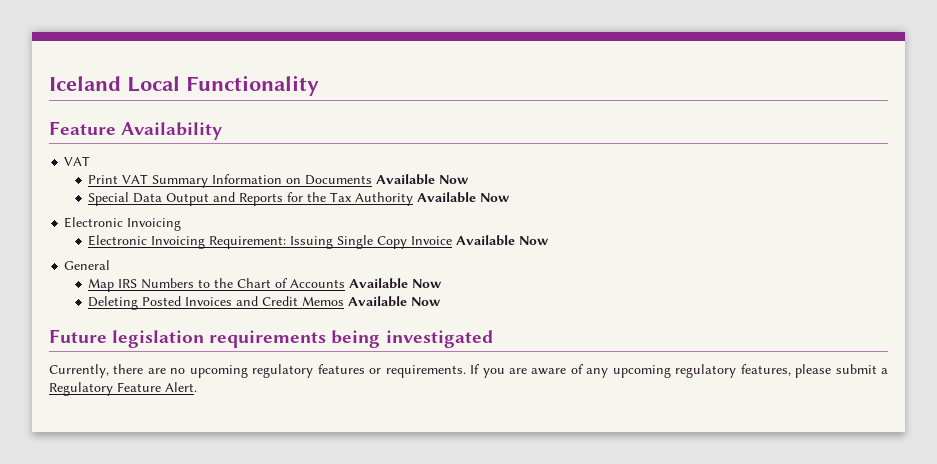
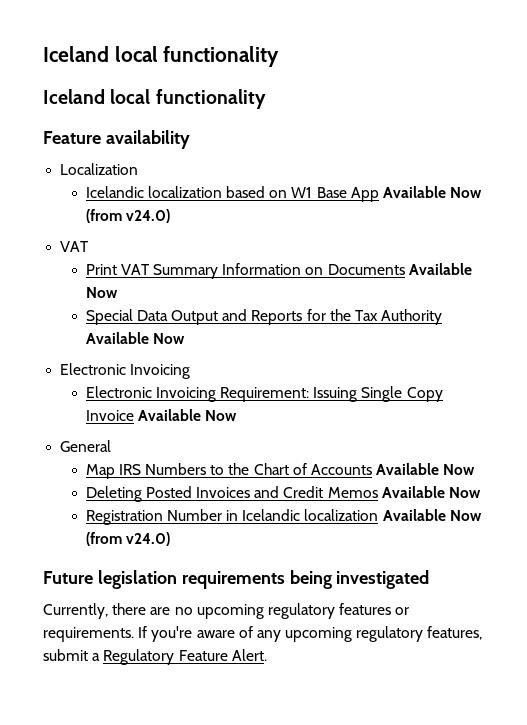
[49,75,319,96] [49,121,223,140] Iceland Local Functionality // Feature Availability -> [43,46,280,67] [43,89,266,109] [43,130,190,149] [60,163,139,175] [85,186,483,202] [85,209,170,223] Iceland local functionality // Iceland local functionality // Feature availability // Localization // Icelandic localization based on W1 Base App Available Now (from v24.0)
(442, 301) none -> [85,509,482,525] [85,532,170,546] // Registration Number in Icelandic localization Available Now (from v24.0)
[482,368,527,378] you are -> [151,626,193,642] you're
[795,364,832,378] please -> (483, 633) none

